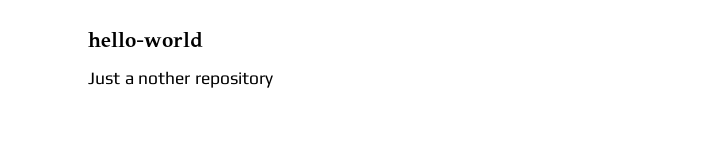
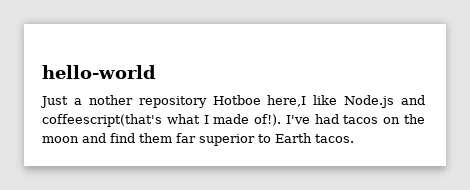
(274, 80) none -> [212,95,425,108] [42,114,425,127] [42,133,354,146] Hotboe here,I like Node.js and coffeescript(that's what I made of!). I've had tacos on the moon and find them far superior to Earth tacos.

